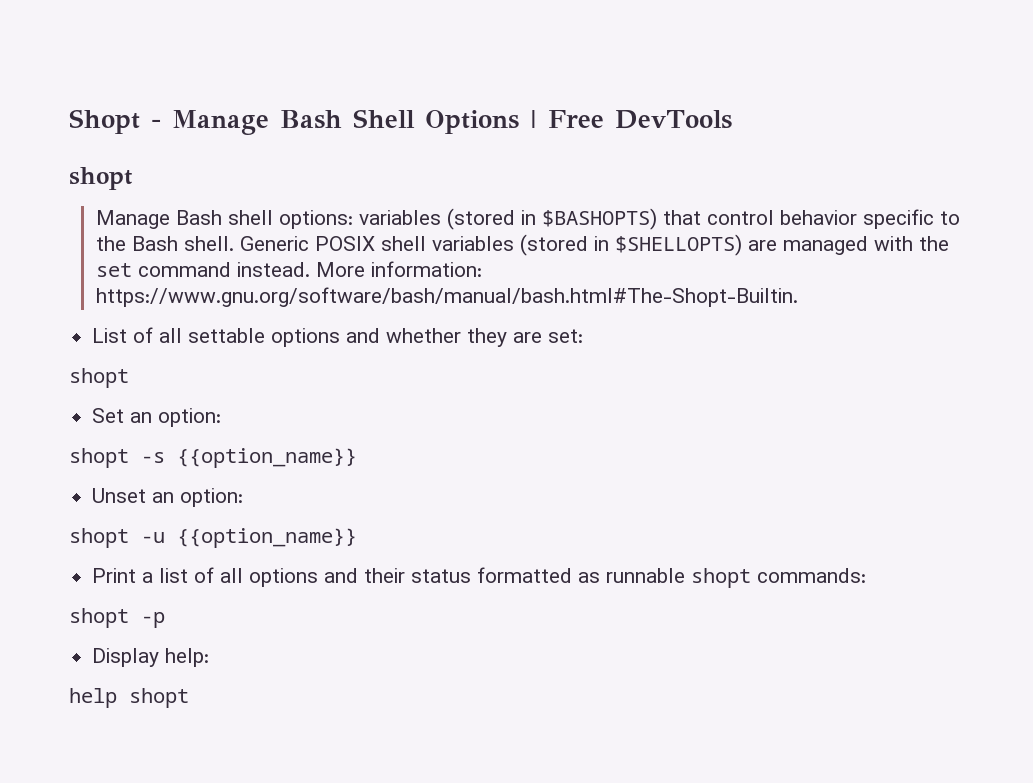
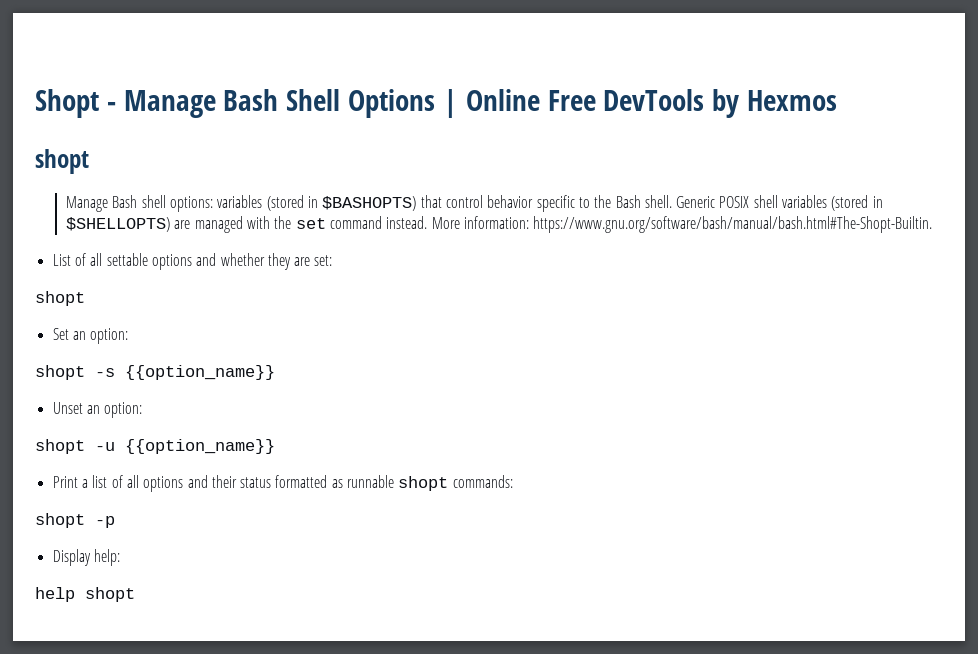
(537, 119) none -> [465,89,540,111] Online
(732, 119) none -> [712,89,838,118] by Hexmos

